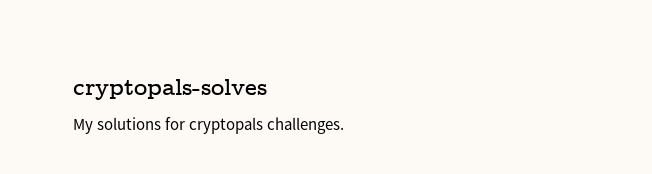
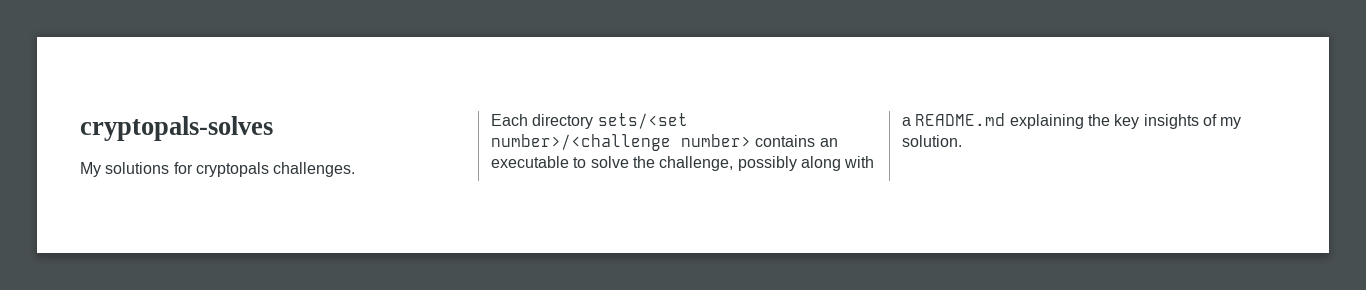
(345, 125) none -> [491,113,688,129] [491,134,838,151] [491,156,875,171] [902,113,1242,129] [902,135,962,147] // Each directory sets/<set number>/<challenge number> contains an executable to solve the challenge, possibly along with a README.md explaining the key insights of my solution.

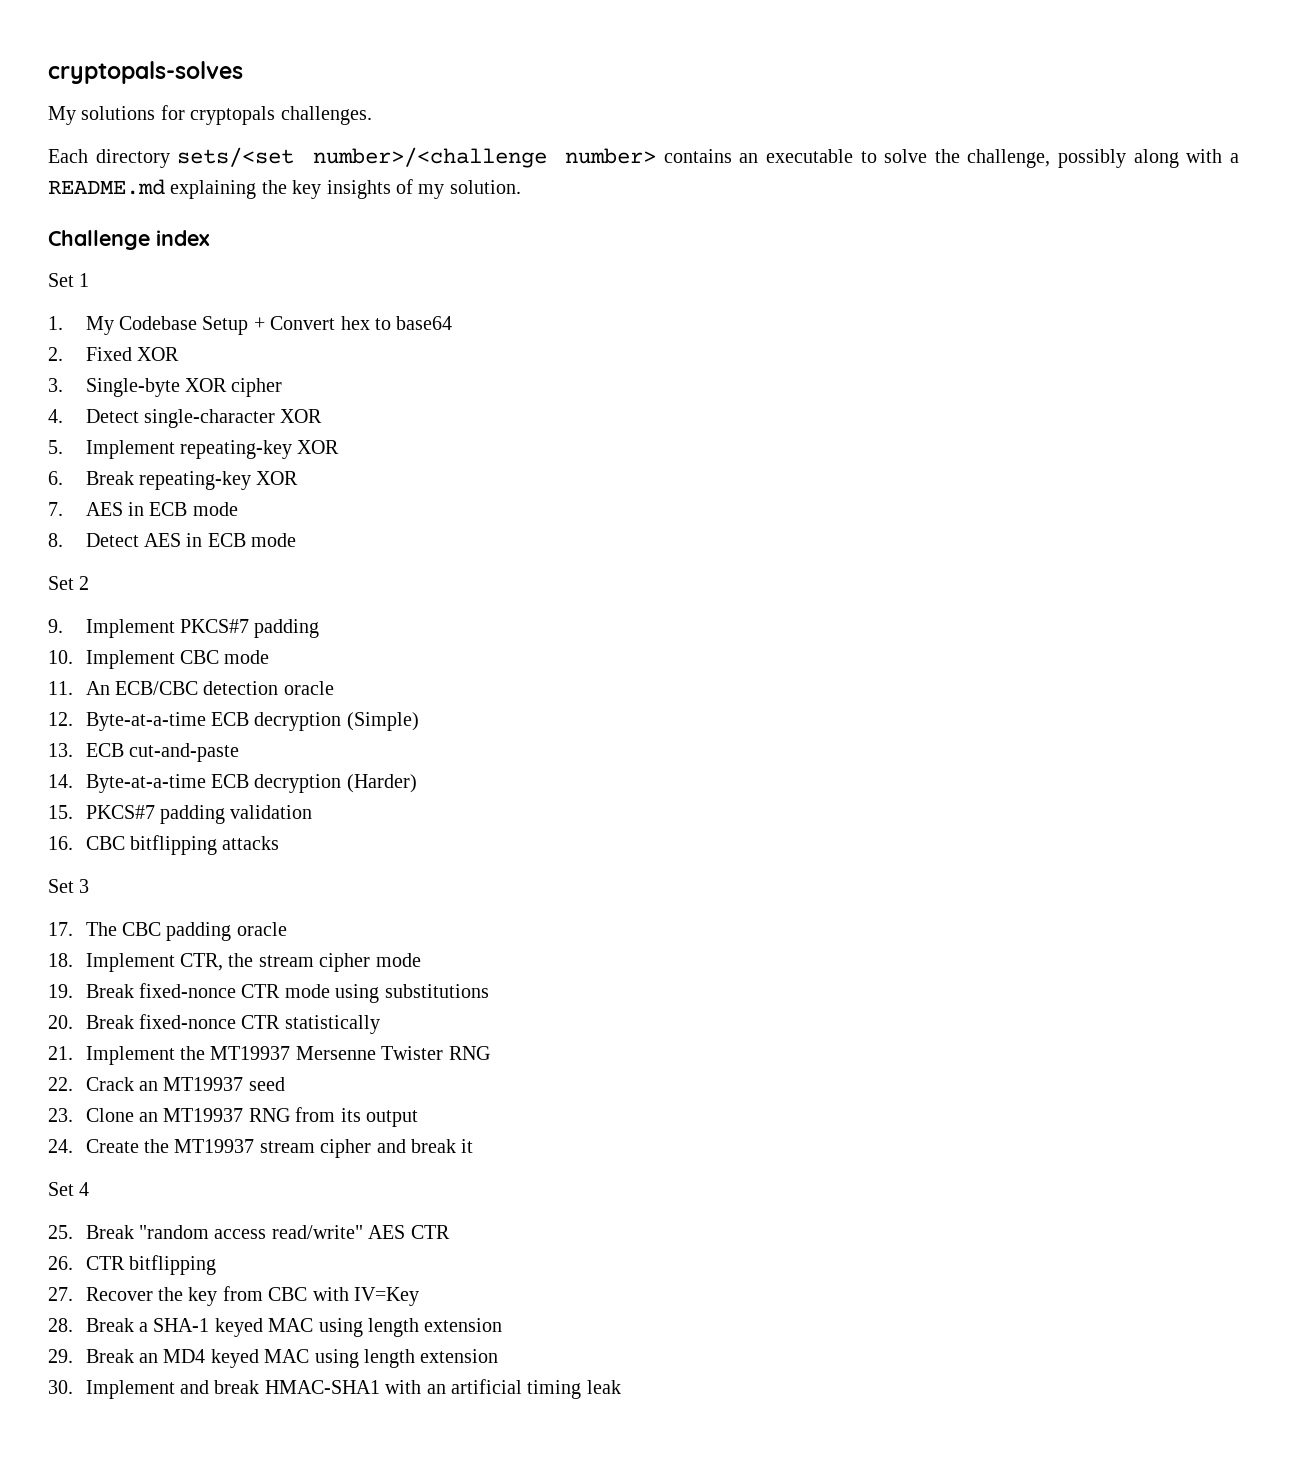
(962, 141) none -> [48,230,210,250] [48,273,90,287] [48,316,453,335] [48,347,180,361] [48,378,283,397] [48,409,323,428] [48,440,340,459] [48,471,299,490] [48,502,238,516] [48,533,297,547] [48,576,90,590] [48,619,320,638] [48,650,270,669] [48,681,334,695] [48,712,419,731] [48,743,240,762] [48,774,417,793] [48,805,313,824] [48,835,280,855] [48,879,90,893] [48,922,287,941] [48,953,421,972] [48,983,489,1003] [48,1014,380,1034] [48,1046,490,1065] [48,1077,285,1091] [48,1107,419,1127] [48,1139,474,1158] [48,1182,90,1196] [48,1225,450,1239] [48,1255,217,1275] [48,1286,420,1306] [48,1318,503,1337] [48,1349,499,1368] [48,1379,621,1399] // Challenge index // Set 1 // 1. My Codebase Setup + Convert hex to base64 // 2. Fixed XOR // 3. Single-byte XOR cipher // 4. Detect single-character XOR // 5. Implement repeating-key XOR // 6. Break repeating-key XOR // 7. AES in ECB mode // 8. Detect AES in ECB mode // Set 2 // 9. Implement PKCS#7 padding // 10. Implement CBC mode // 11. An ECB/CBC detection oracle // 12. Byte-at-a-time ECB decryption (Simple) // 13. ECB cut-and-paste // 14. Byte-at-a-time ECB decryption (Harder) // 15. PKCS#7 padding validation // 16. CBC bitflipping attacks // Set 3 // 17. The CBC padding oracle // 18. Implement CTR, the stream cipher mode // 19. Break fixed-nonce CTR mode using substitutions // 20. Break fixed-nonce CTR statistically // 21. Implement the MT19937 Mersenne Twister RNG // 22. Crack an MT19937 seed // 23. Clone an MT19937 RNG from its output // 24. Create the MT19937 stream cipher and break it // Set 4 // 25. Break "random access read/write" AES CTR // 26. CTR bitflipping // 27. Recover the key from CBC with IV=Key // 28. Break a SHA-1 keyed MAC using length extension // 29. Break an MD4 keyed MAC using length extension // 30. Implement and break HMAC-SHA1 with an artificial timing leak

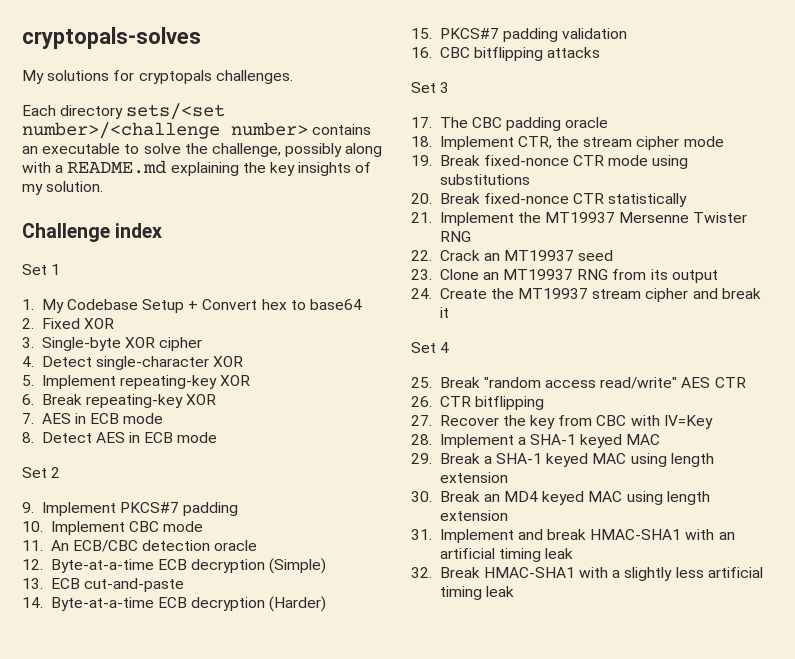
(73, 1325) none -> [439,434,661,448] [411,453,432,464] Implement a SHA-1 keyed MAC // 29.
[48,1349,73,1363] 29. -> [411,491,432,502] 30.
[48,1380,73,1394] 30. -> [411,529,432,540] 31.
(621, 1387) none -> [411,567,763,581] [439,586,514,600] // 32. Break HMAC-SHA1 with a slightly less artificial timing leak

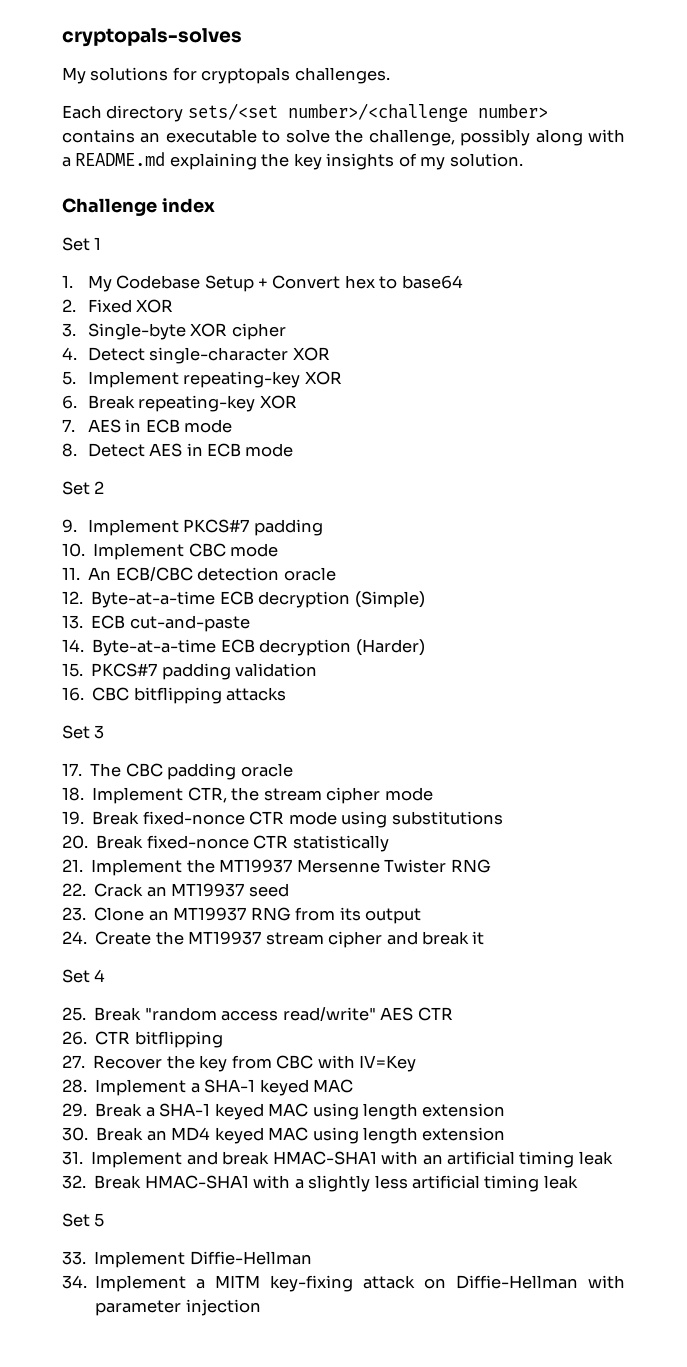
(514, 591) none -> [62,1213,105,1227] [62,1251,312,1268] [62,1275,625,1292] [95,1299,261,1316] // Set 5 // 33. Implement Diffie-Hellman // 34. Implement a MITM key-fixing attack on Diffie-Hellman with parameter injection

